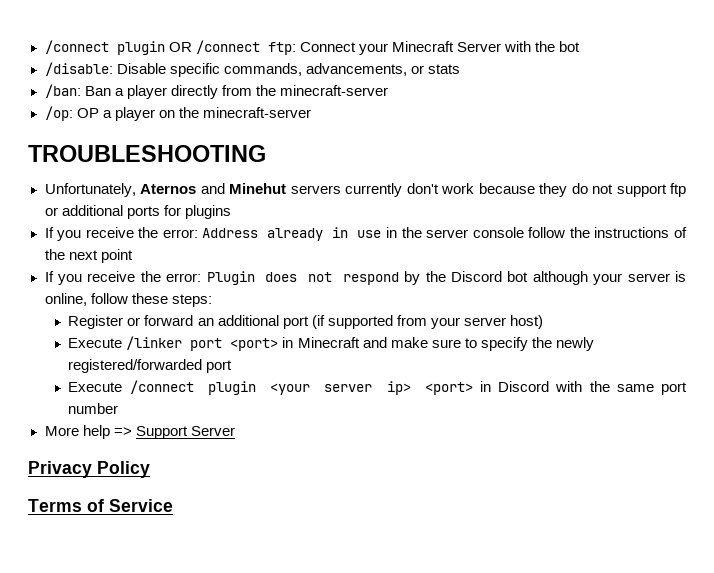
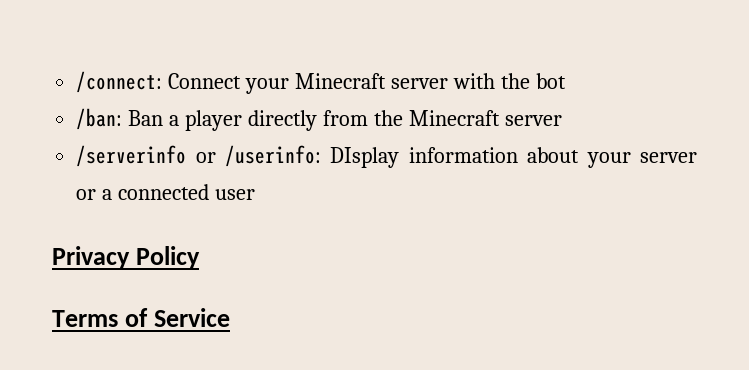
[44,40,296,55] /connect plugin OR /connect ftp: -> [76,71,163,93] /connect:
[456,42,501,52] Server -> [390,78,448,89] server
[44,62,460,77] // /disable: Disable specific commands, advancements, or stats -> (566, 81) none
[279,85,388,96] [44,106,311,121] [28,145,266,162] [44,183,686,197] [44,205,231,219] [44,227,687,241] [44,249,133,263] [44,271,686,285] [44,293,212,307] [68,315,543,329] [68,336,594,351] [68,359,233,373] [68,380,687,395] [68,403,119,414] [44,425,235,439] minecraft-server // /op: OP a player on the minecraft-server // TROUBLESHOOTING // Unfortunately, Aternos and Minehut servers currently don't work because they do not support ftp or additional ports for plugins // If you receive the error: Address already in use in the server console follow the instructions of the next point // If you receive the error: Plugin does not respond by the Discord bot although your server is online, follow these steps: // Register or forward an additional port (if supported from your server host) // Execute /linker port <port> in Minecraft and make sure to specify the newly registered/forwarded port // Execute /connect plugin <your server ip> <port> in Discord with the same port number // More help => Support Server -> [408,110,562,126] [76,145,697,168] [76,184,256,200] Minecraft server // /serverinfo or /userinfo: DIsplay information about your server or a connected user

